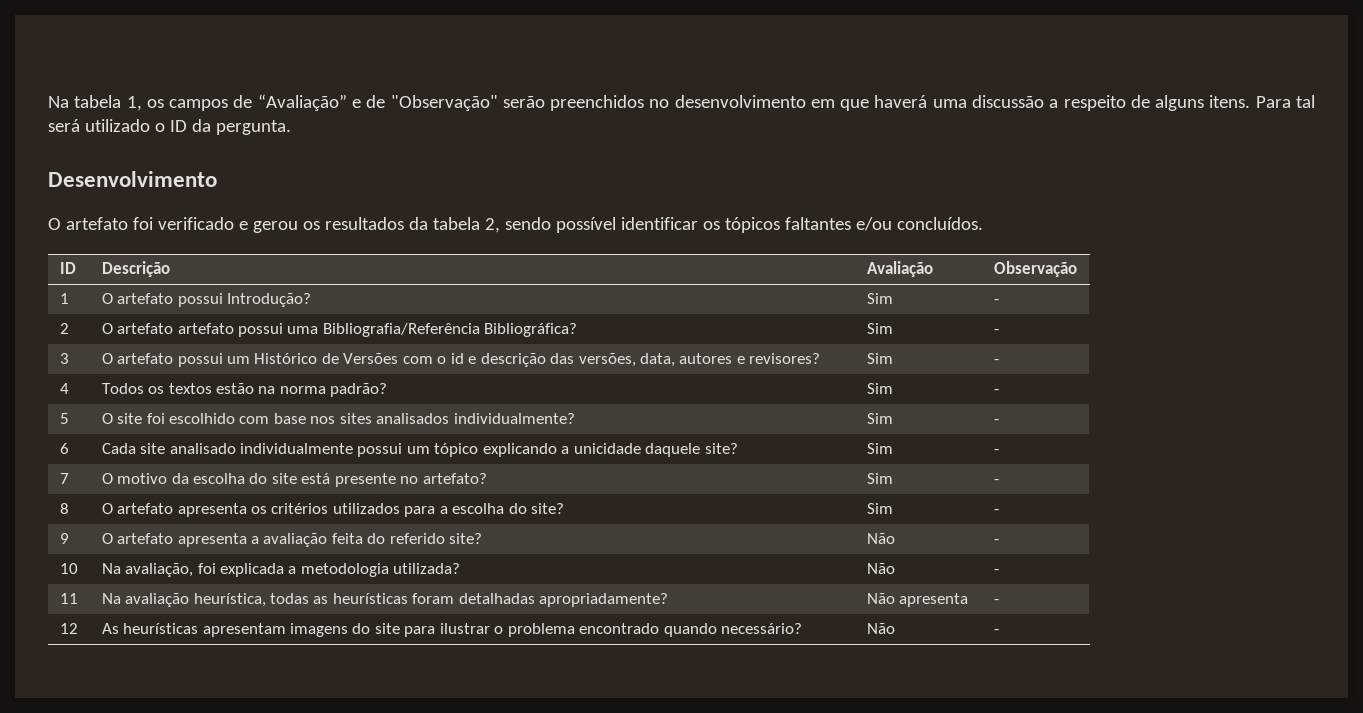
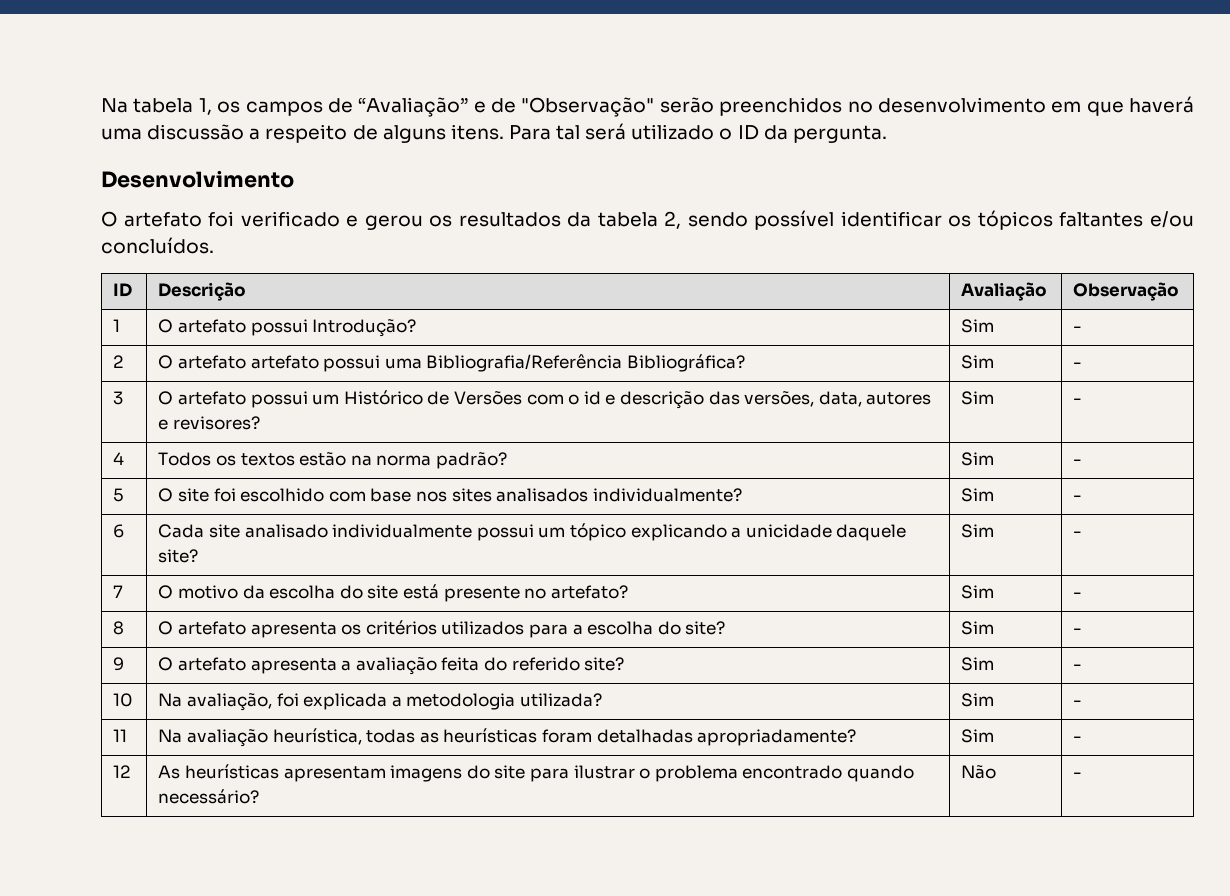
[866,533,895,544] Não -> [961,657,995,671] Sim
[866,563,895,574] Não -> [961,693,995,707] Sim
[866,593,969,607] Não apresenta -> [961,729,995,743] Sim

